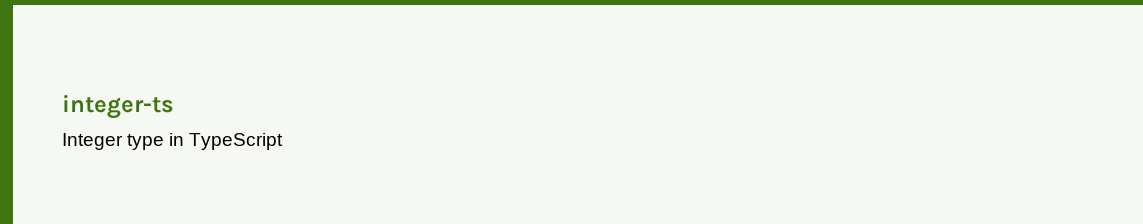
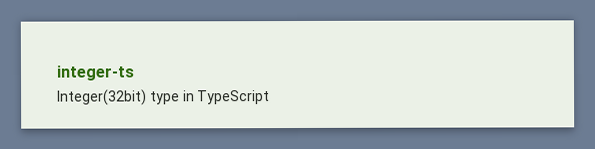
[62,133,123,150] Integer -> [57,89,147,106] Integer(32bit)

